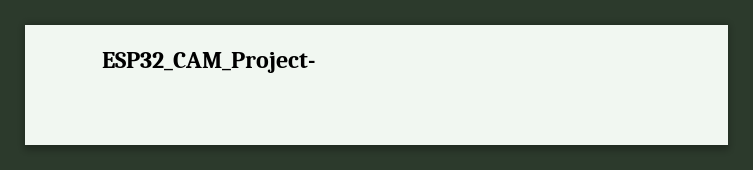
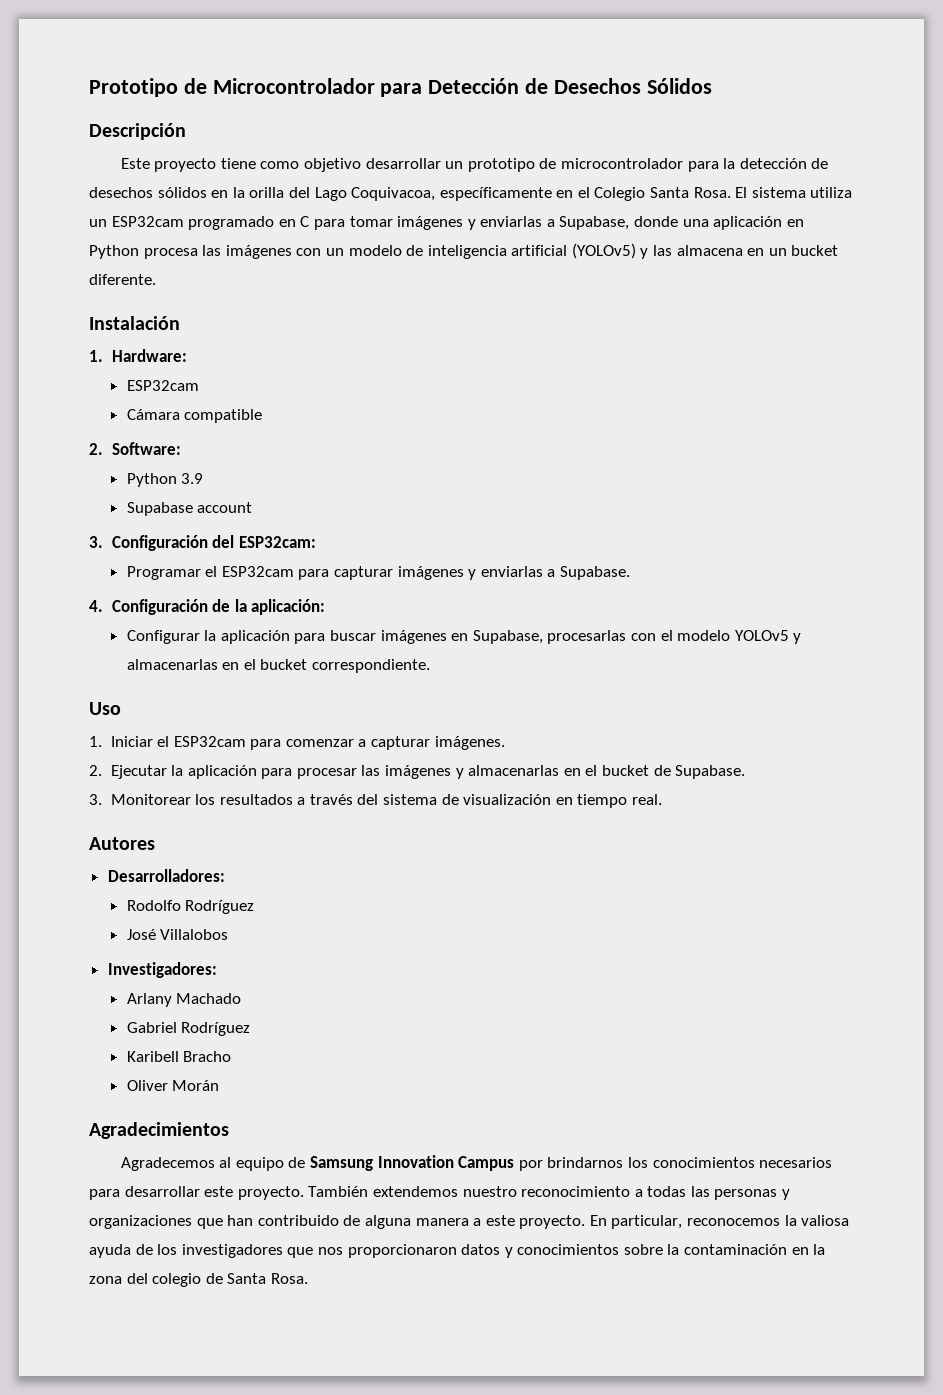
[102,52,315,73] ESP32_CAM_Project- -> [89,78,712,97] [89,123,186,140] [120,158,829,172] [89,187,853,201] [89,216,804,230] [89,243,839,259] [89,274,156,285] [89,316,180,330] [89,349,187,362] [126,380,199,391] [126,409,263,423] [89,442,181,455] [126,473,204,487] [126,502,253,516] [89,535,316,551] [126,566,630,580] [89,599,326,615] [126,630,802,644] [126,659,430,673] [89,702,121,715] [89,736,505,750] [89,765,746,779] [89,794,662,808] [89,837,155,850] [107,869,225,882] [126,900,255,914] [126,929,229,940] [107,962,217,978] [126,993,242,1007] [126,1022,251,1036] [126,1051,232,1062] [126,1080,220,1091] [89,1122,229,1139] [120,1155,833,1171] [89,1186,791,1200] [89,1215,850,1229] [89,1244,826,1258] [89,1273,308,1287] Prototipo de Microcontrolador para Detección de Desechos Sólidos // Descripción // Este proyecto tiene como objetivo desarrollar un prototipo de microcontrolador para la detección de desechos sólidos en la orilla del Lago Coquivacoa, específicamente en el Colegio Santa Rosa. El sistema utiliza un ESP32cam programado en C para tomar imágenes y enviarlas a Supabase, donde una aplicación en Python procesa las imágenes con un modelo de inteligencia artificial (YOLOv5) y las almacena en un bucket diferente. // Instalación // 1. Hardware: // ESP32cam // Cámara compatible // 2. Software: // Python 3.9 // Supabase account // 3. Configuración del ESP32cam: // Programar el ESP32cam para capturar imágenes y enviarlas a Supabase. // 4. Configuración de la aplicación: // Configurar la aplicación para buscar imágenes en Supabase, procesarlas con el modelo YOLOv5 y almacenarlas en el bucket correspondiente. // Uso // 1. Iniciar el ESP32cam para comenzar a capturar imágenes. // 2. Ejecutar la aplicación para procesar las imágenes y almacenarlas en el bucket de Supabase. // 3. Monitorear los resultados a través del sistema de visualización en tiempo real. // Autores // Desarrolladores: // Rodolfo Rodríguez // José Villalobos // Investigadores: // Arlany Machado // Gabriel Rodríguez // Karibell Bracho // Oliver Morán // Agradecimientos // Agradecemos al equipo de Samsung Innovation Campus por brindarnos los conocimientos necesarios para desarrollar este proyecto. También extendemos nuestro reconocimiento a todas las personas y organizaciones que han contribuido de alguna manera a este proyecto. En particular, reconocemos la valiosa ayuda de los investigadores que nos proporcionaron datos y conocimientos sobre la contaminación en la zona del colegio de Santa Rosa.

